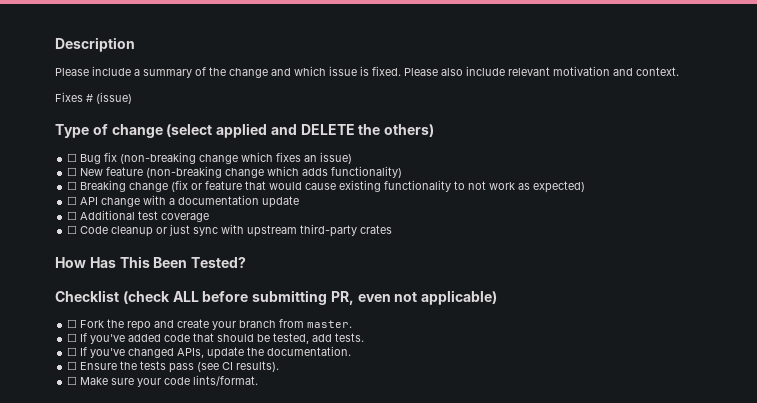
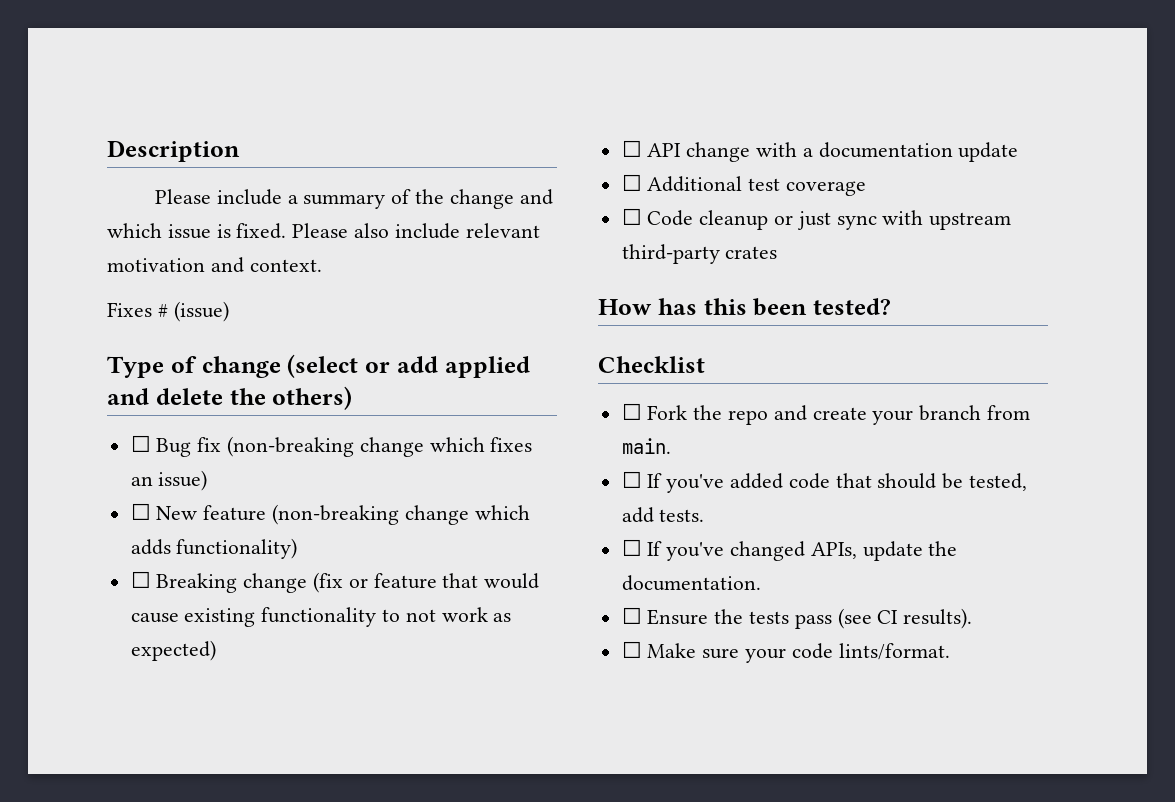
(213, 130) none -> [365,356,438,373] or add
[300,124,355,135] DELETE -> [155,388,223,405] delete
[89,256,247,268] [55,290,498,305] Has This Been Tested? // Checklist (check ALL before submitting PR, even not applicable) -> [657,298,891,316] [598,356,705,373] has this been tested? // Checklist
[307,320,353,328] master. -> [621,438,671,454] main.

